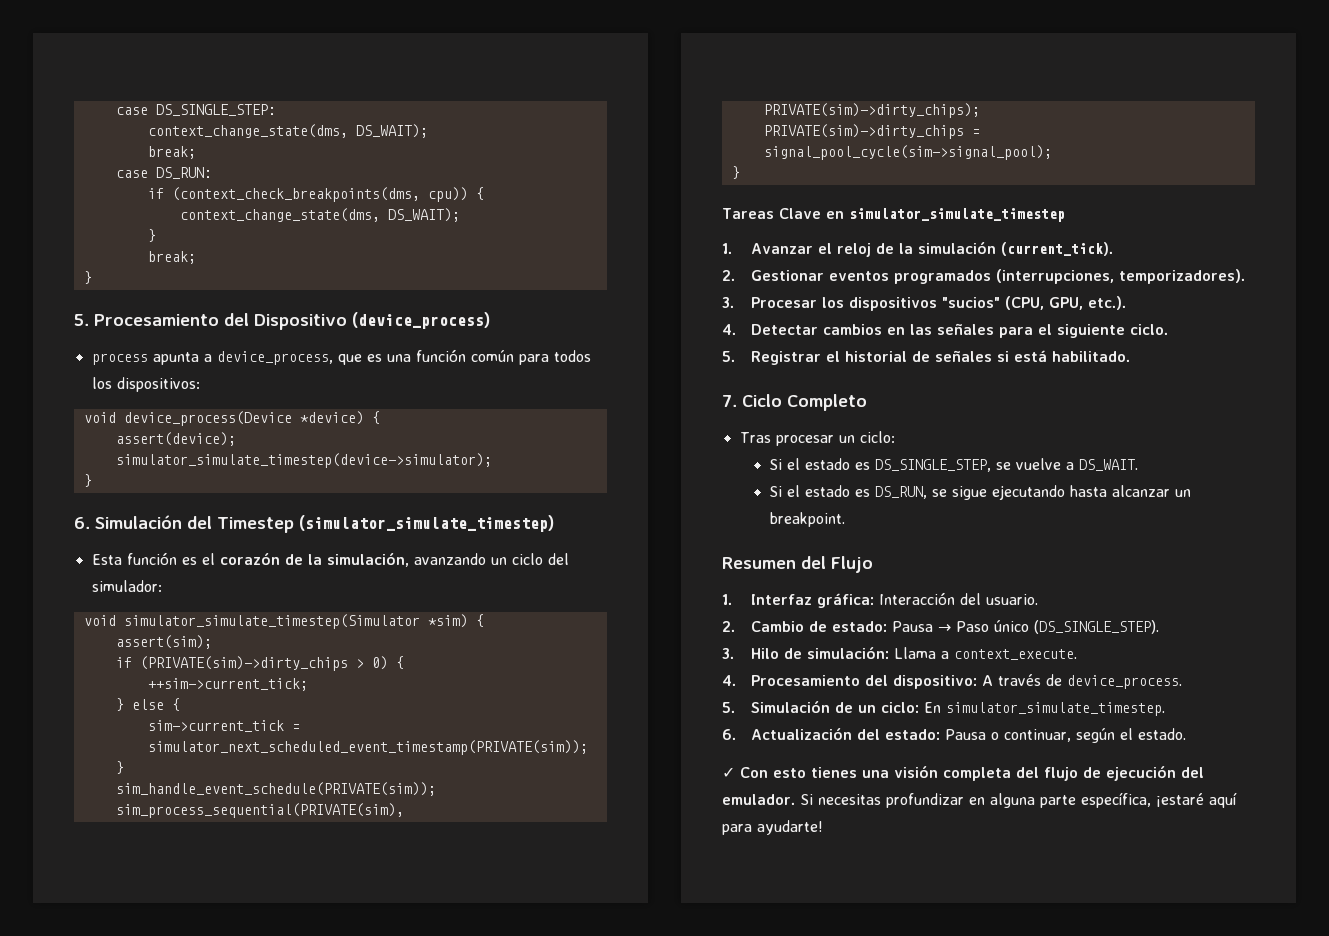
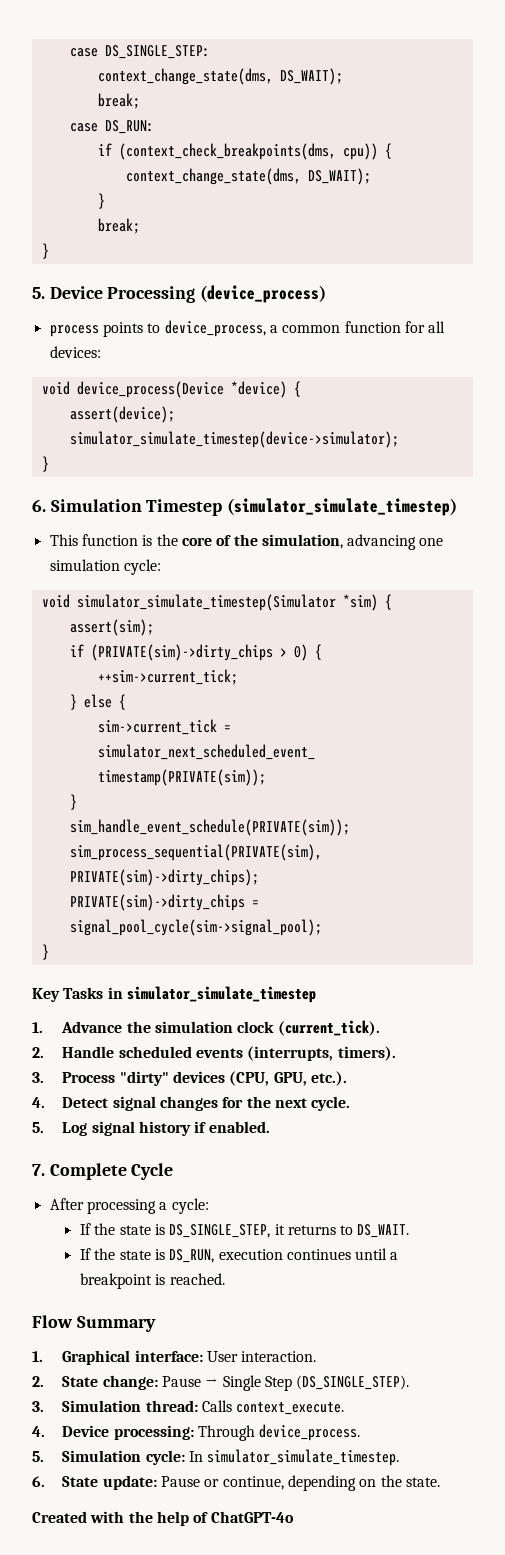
[94,313,347,330] Procesamiento del Dispositivo -> [49,286,196,303] Device Processing
[152,349,591,365] [91,377,200,392] apunta a device_process, que es una función común para todos los dispositivos: -> [102,320,446,337] [49,346,101,358] points to device_process, a common function for all devices:
[95,515,212,529] Simulación del -> [50,499,142,512] Simulation
[91,552,569,567] [91,580,162,592] Esta función es el corazón de la simulación, avanzando un ciclo del simulador: -> [49,534,444,550] [49,559,161,575] This function is the core of the simulation, advancing one simulation cycle:
[722,208,844,219] Tareas Clave en -> [32,987,123,1002] Key Tasks in
[751,242,1114,257] [722,269,1246,284] [722,296,1127,311] [722,323,1169,338] [722,350,1131,365] [722,394,867,411] [739,431,895,446] [769,458,1139,472] [769,485,1192,500] [769,512,846,527] [722,556,873,573] [722,592,1039,608] [722,620,1160,634] [722,647,1078,660] [722,674,1183,689] [722,701,1166,716] [722,728,1187,743] [722,766,1204,781] [722,792,1237,808] [722,820,823,835] Avanzar el reloj de la simulación (current_tick). // 2. Gestionar eventos programados (interrupciones, temporizadores). // 3. Procesar los dispositivos "sucios" (CPU, GPU, etc.). // 4. Detectar cambios en las señales para el siguiente ciclo. // 5. Registrar el historial de señales si está habilitado. // 7. Ciclo Completo // Tras procesar un ciclo: // Si el estado es DS_SINGLE_STEP, se vuelve a DS_WAIT. // Si el estado es DS_RUN, se sigue ejecutando hasta alcanzar un breakpoint. // Resumen del Flujo // 1. Interfaz gráfica: Interacción del usuario. // 2. Cambio de estado: Pausa → Paso único (DS_SINGLE_STEP). // 3. Hilo de simulación: Llama a context_execute. // 4. Procesamiento del dispositivo: A través de device_process. // 5. Simulación de un ciclo: En simulator_simulate_timestep. // 6. Actualización del estado: Pausa o continuar, según el estado. // ✓ Con esto tienes una visión completa del flujo de ejecución del emulador. Si necesitas profundizar en alguna parte específica, ¡estaré aquí para ayudarte! -> [61,1020,380,1036] [32,1046,396,1061] [32,1071,347,1086] [32,1096,351,1111] [32,1121,270,1136] [32,1163,174,1180] [49,1198,209,1214] [79,1223,410,1238] [79,1248,399,1263] [79,1273,225,1289] [32,1315,156,1332] [32,1350,317,1365] [32,1375,410,1391] [32,1400,345,1415] [32,1424,361,1441] [32,1449,400,1466] [32,1475,440,1491] [32,1511,294,1526] Advance the simulation clock (current_tick). // 2. Handle scheduled events (interrupts, timers). // 3. Process "dirty" devices (CPU, GPU, etc.). // 4. Detect signal changes for the next cycle. // 5. Log signal history if enabled. // 7. Complete Cycle // After processing a cycle: // If the state is DS_SINGLE_STEP, it returns to DS_WAIT. // If the state is DS_RUN, execution continues until a breakpoint is reached. // Flow Summary // 1. Graphical interface: User interaction. // 2. State change: Pause → Single Step (DS_SINGLE_STEP). // 3. Simulation thread: Calls context_execute. // 4. Device processing: Through device_process. // 5. Simulation cycle: In simulator_simulate_timestep. // 6. State update: Pause or continue, depending on the state. // Created with the help of ChatGPT-4o

